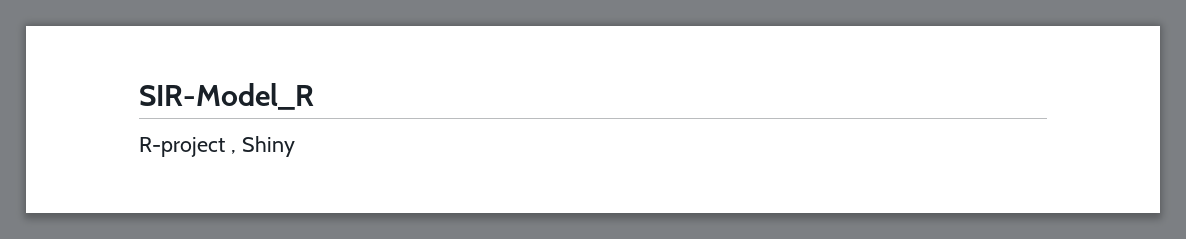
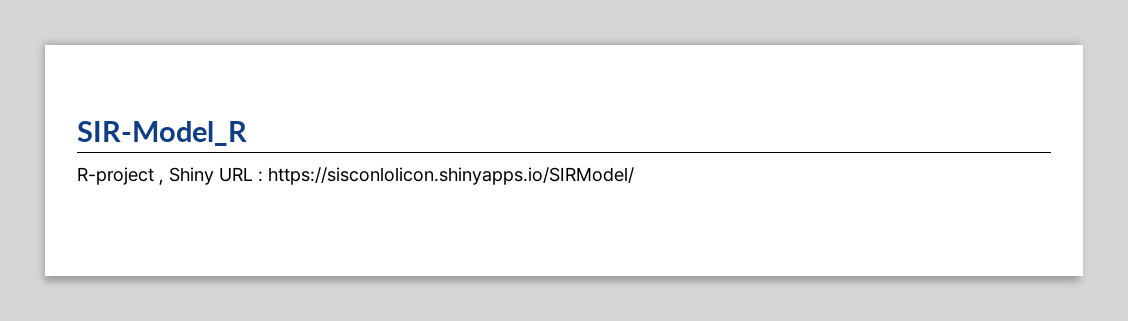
(295, 146) none -> [219,167,634,185] URL : https://sisconlolicon.shinyapps.io/SIRModel/

